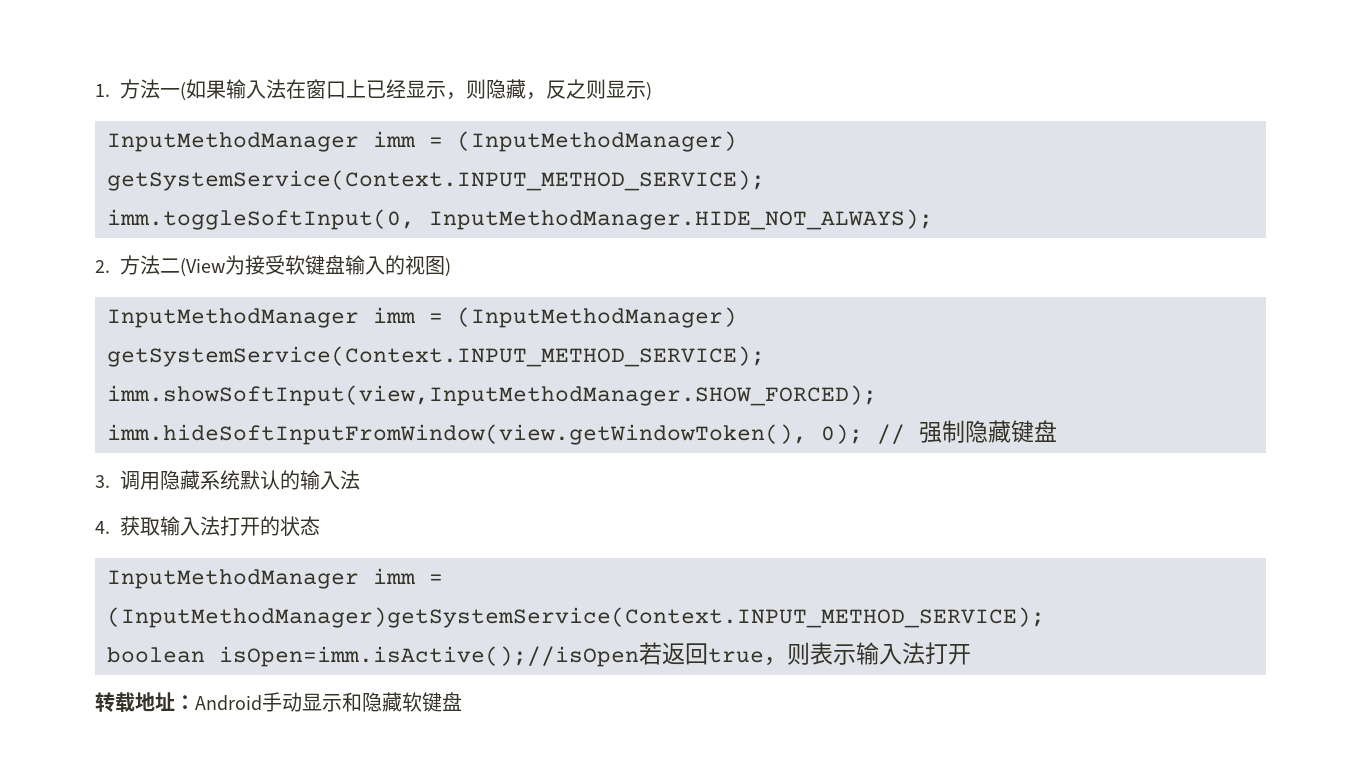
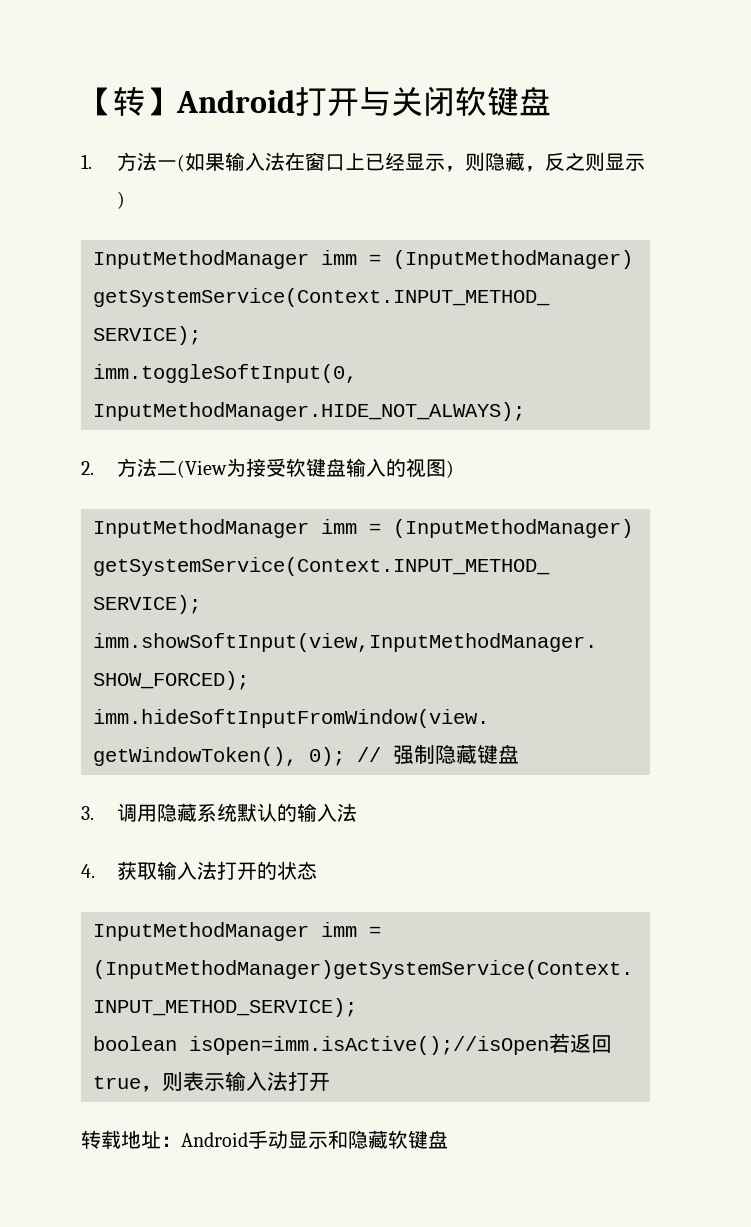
(95, 90) none -> [81,86,551,117] 【转】Android打开与关闭软键盘 //

